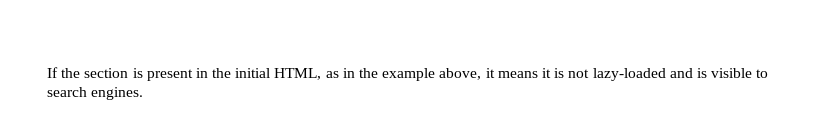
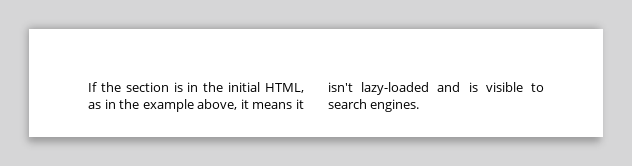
[146,69,193,81] present -> (183, 87) none
[554,68,590,78] is not -> [328,82,353,92] isn't

